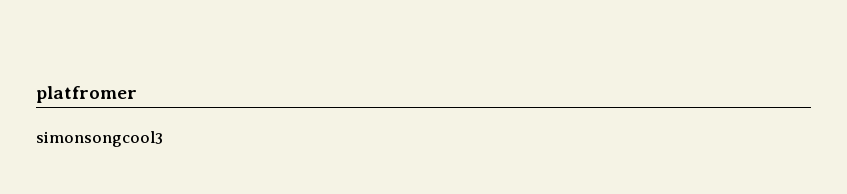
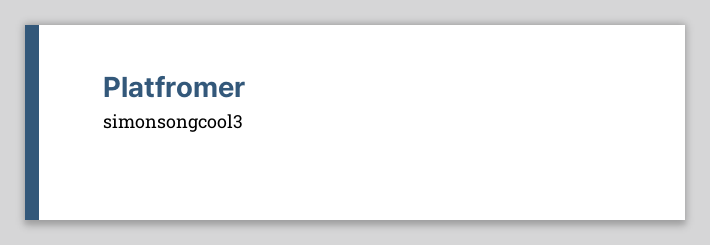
[36,86,137,103] platfromer -> [103,75,245,98] Platfromer

